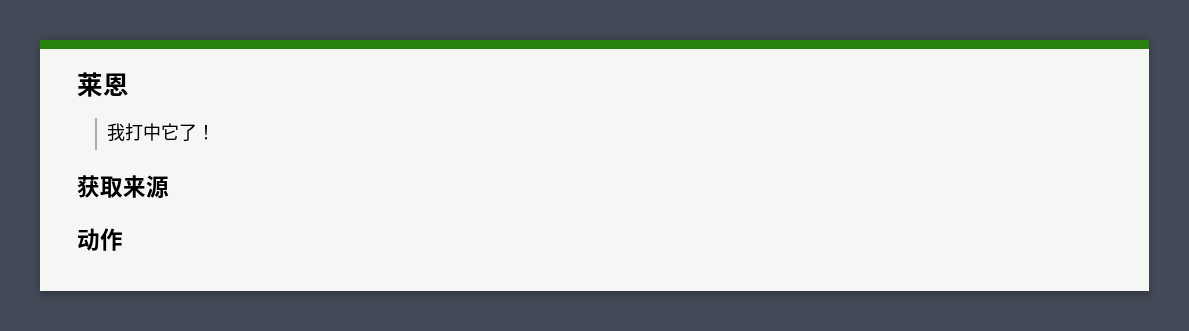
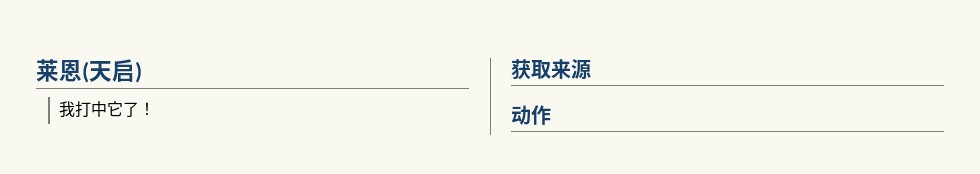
(129, 84) none -> [82,59,142,83] (天启)

